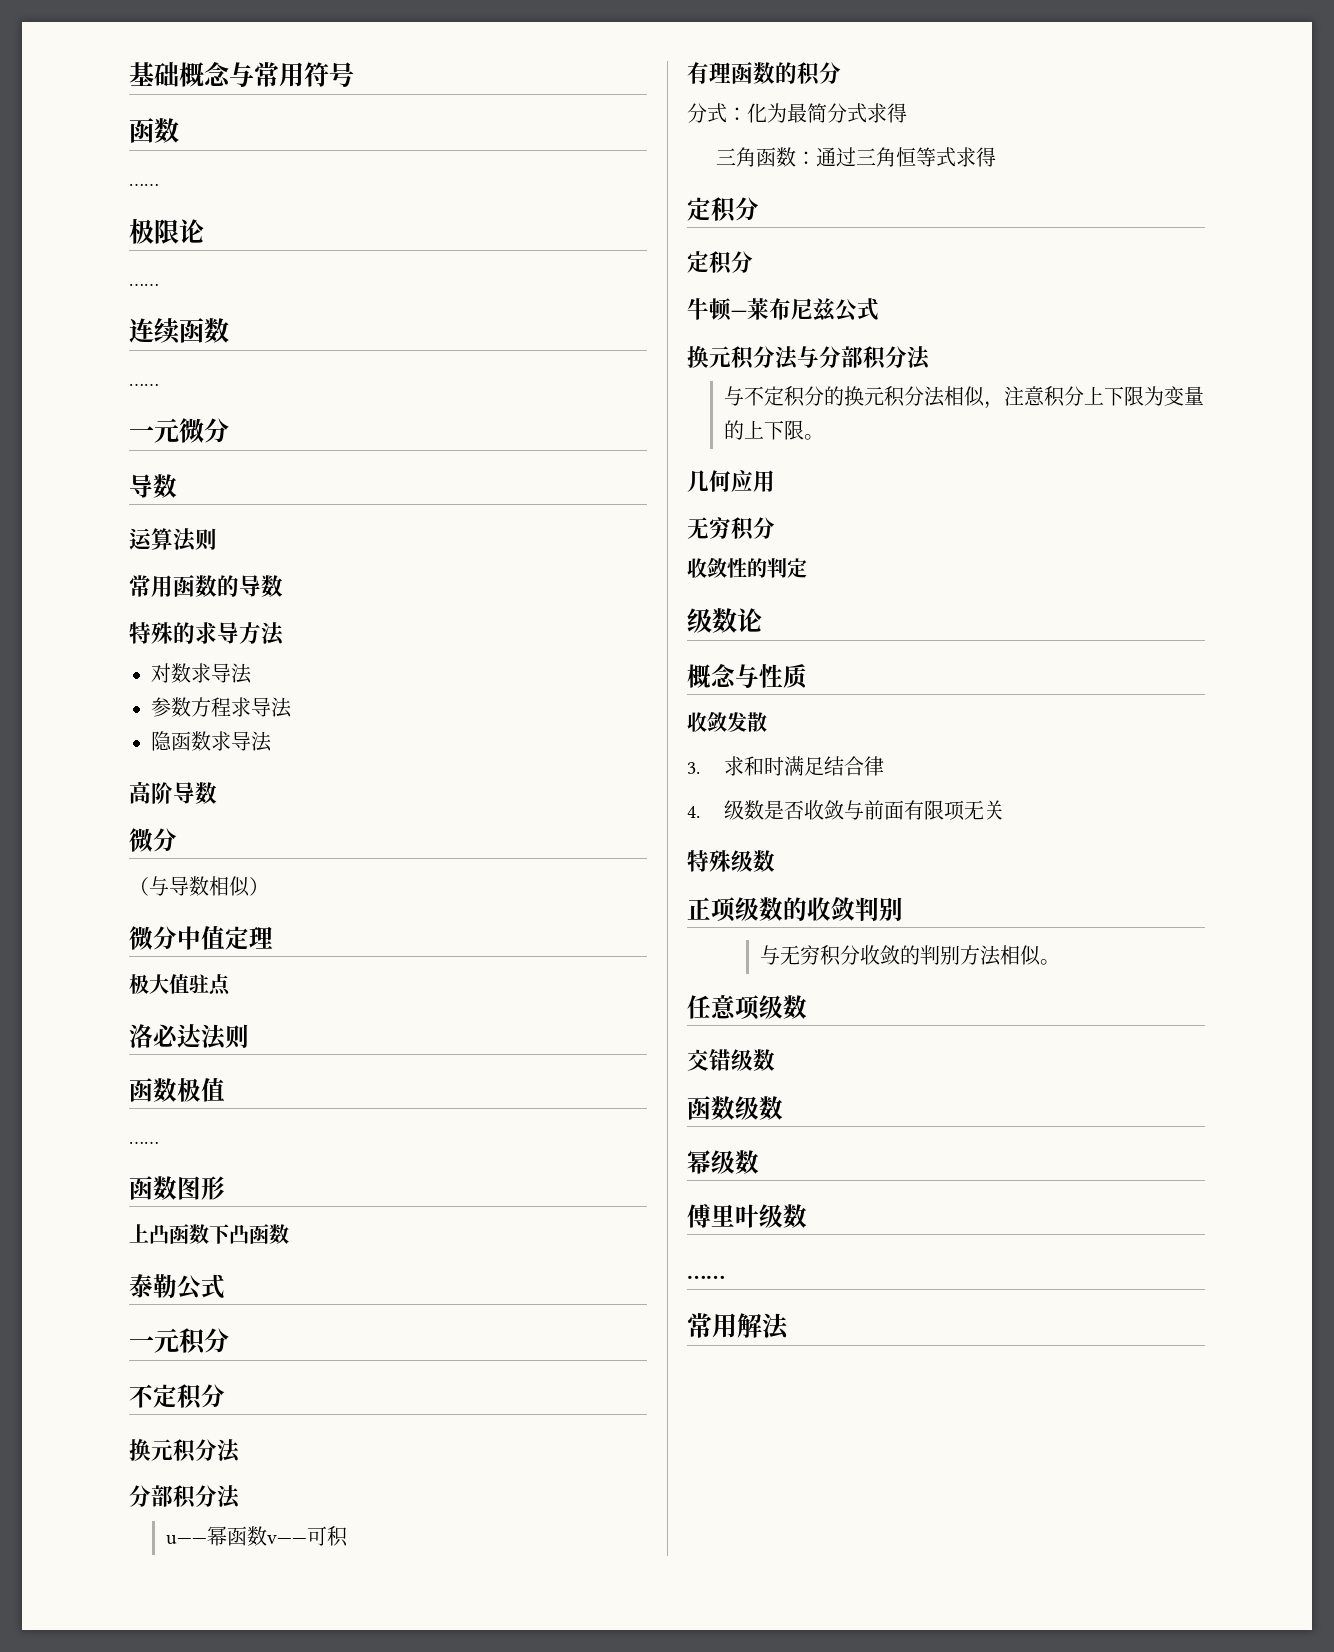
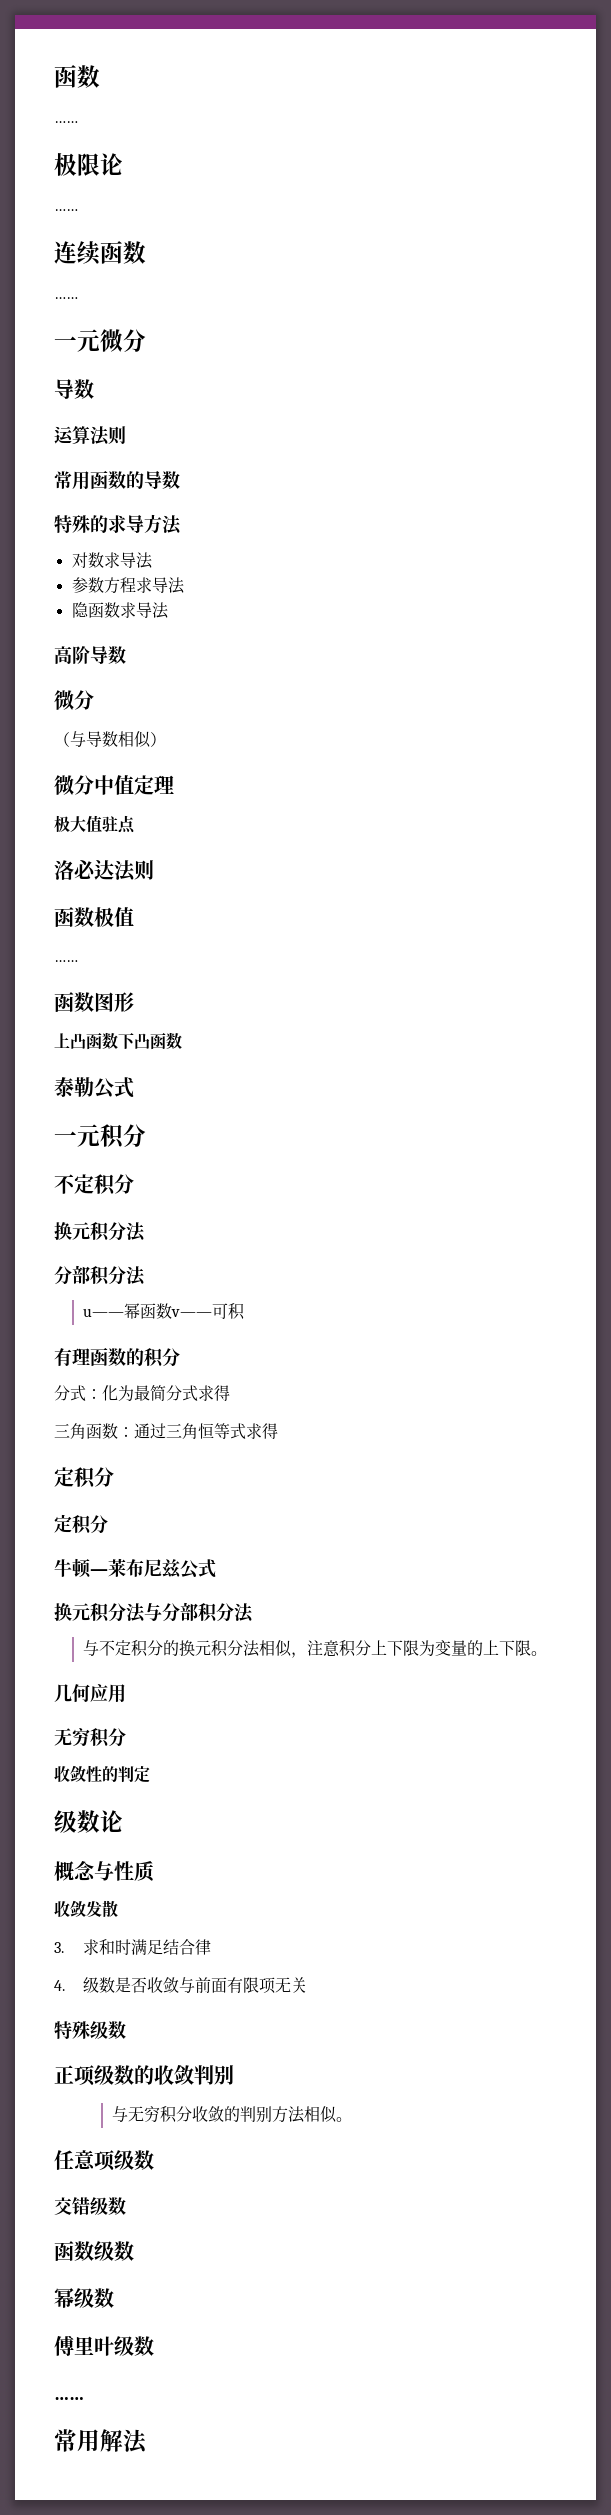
[129,62,354,87] 基础概念与常用符号 // -> (54, 76) none

